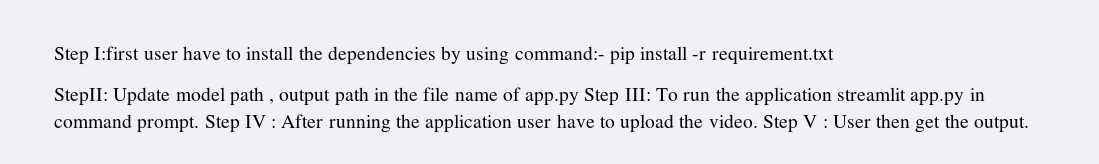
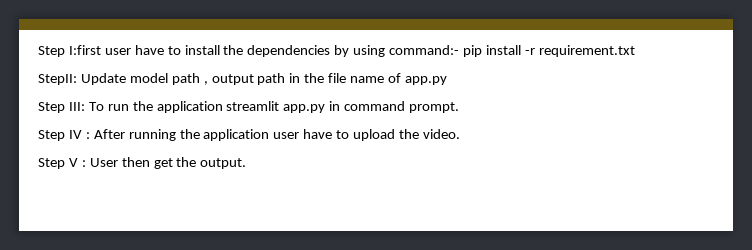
(580, 99) none -> (447, 80) //
(200, 124) none -> (460, 107) //
(758, 121) none -> (460, 134) //

